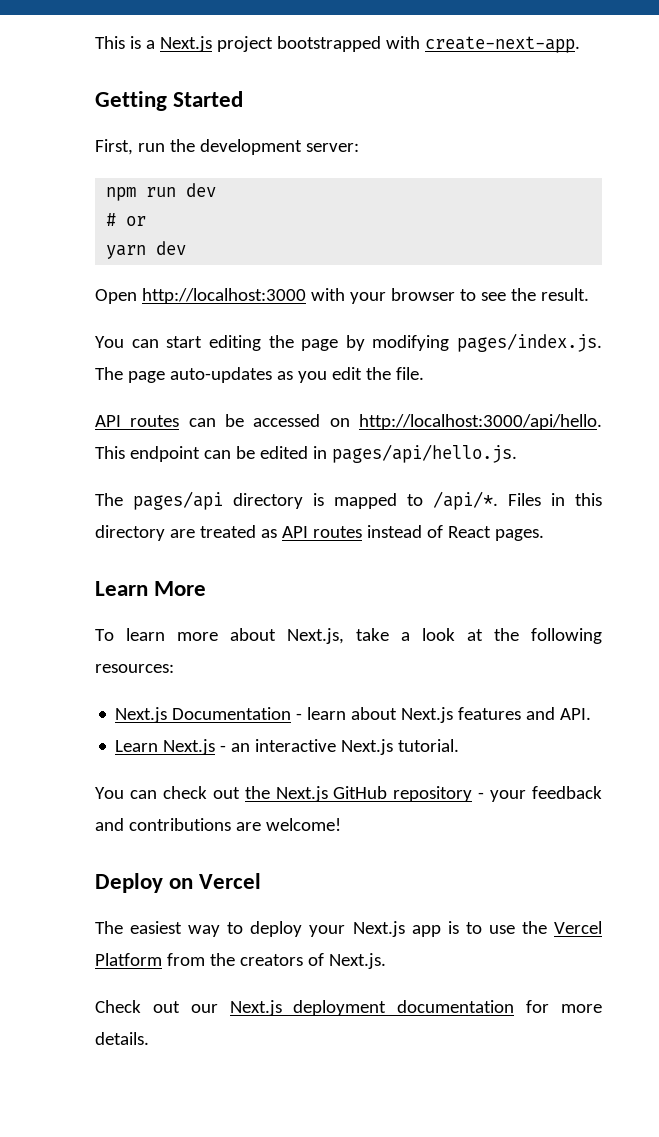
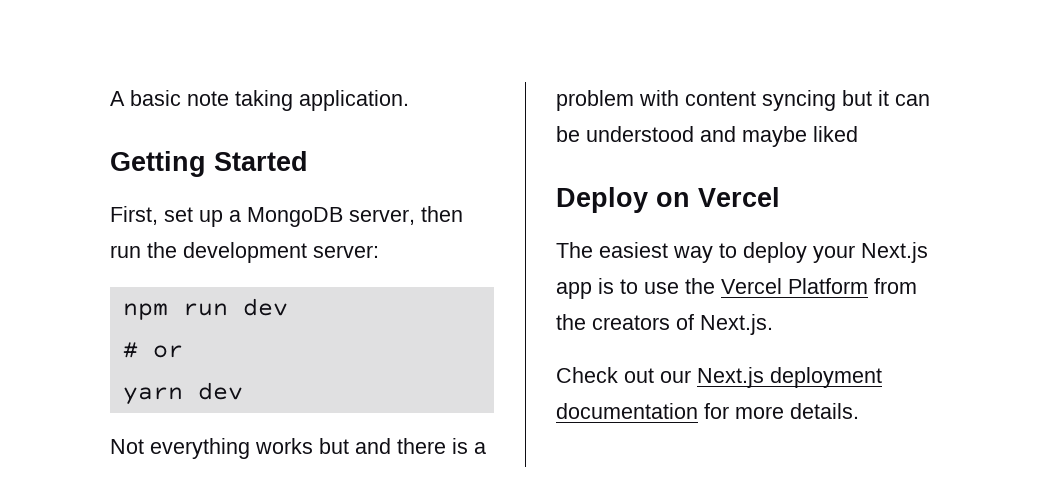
[95,36,580,53] [95,91,244,111] [95,139,133,155] This is a Next.js project bootstrapped with create-next-app. // Getting Started // First, -> [110,90,409,111] [110,151,308,177] [110,206,463,227] A basic note taking application. // Getting Started // First, set up a MongoDB server, then
[95,288,589,304] [95,333,602,352] [95,367,424,383] [95,414,602,430] [95,444,517,463] [95,491,602,510] [95,525,544,541] [95,581,207,596] [95,628,602,644] [95,664,174,673] [115,707,592,723] [115,739,460,755] [95,786,602,802] [95,818,341,831] Open http://localhost:3000 with your browser to see the result. // You can start editing the page by modifying pages/index.js. The page auto-updates as you edit the file. // API routes can be accessed on http://localhost:3000/api/hello. This endpoint can be edited in pages/api/hello.js. // The pages/api directory is mapped to /api/*. Files in this directory are treated as API routes instead of React pages. // Learn More // To learn more about Next.js, take a look at the following resources: // Next.js Documentation - learn about Next.js features and API. // Learn Next.js - an interactive Next.js tutorial. // You can check out the Next.js GitHub repository - your feedback and contributions are welcome! -> [110,438,486,459] [556,90,930,111] [556,126,858,147] Not everything works but and there is a problem with content syncing but it can be understood and maybe liked

